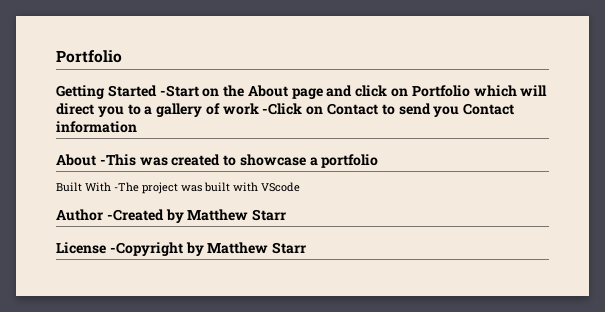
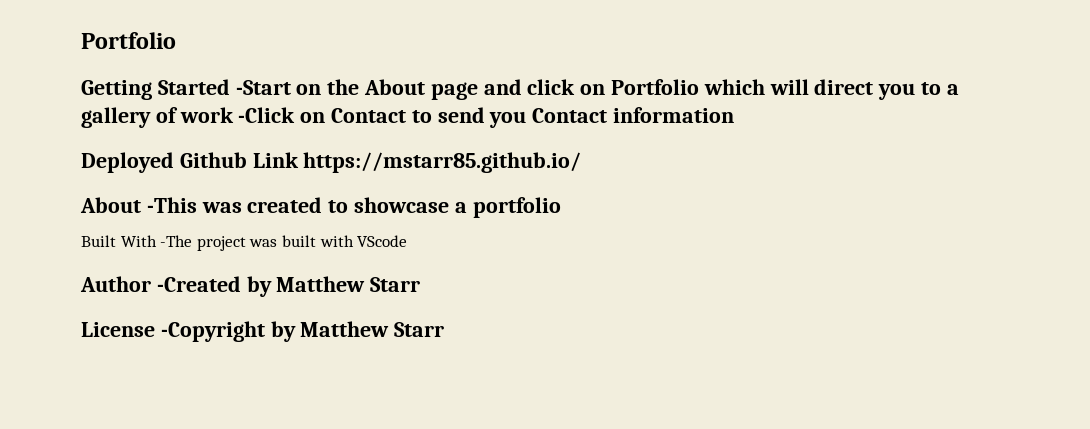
(137, 127) none -> [81,152,582,173] // Deployed Github Link https://mstarr85.github.io/

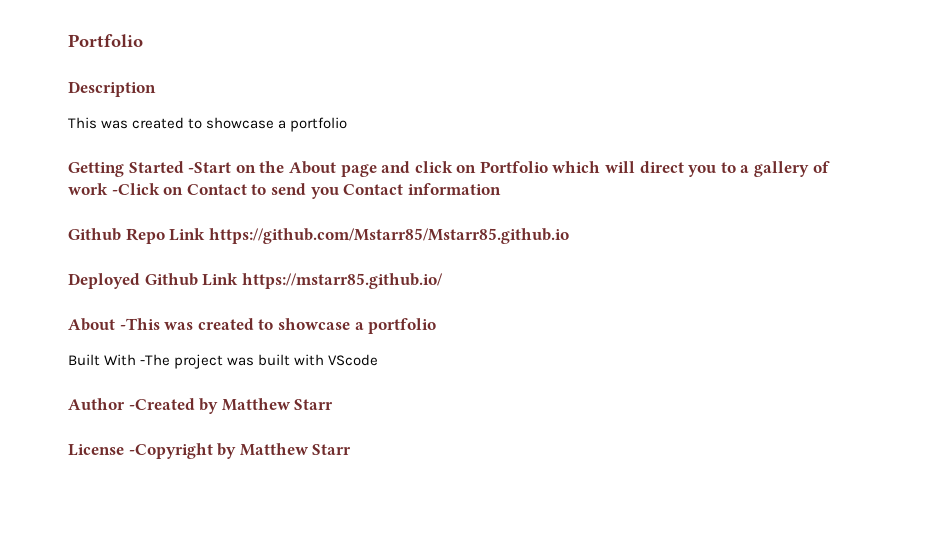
[81,32,176,49] Portfolio -> [68,34,143,47] [68,81,156,97] [68,117,348,132] Portfolio // Description // This was created to showcase a portfolio
(735, 115) none -> [68,228,569,244] // Github Repo Link https://github.com/Mstarr85/Mstarr85.github.io

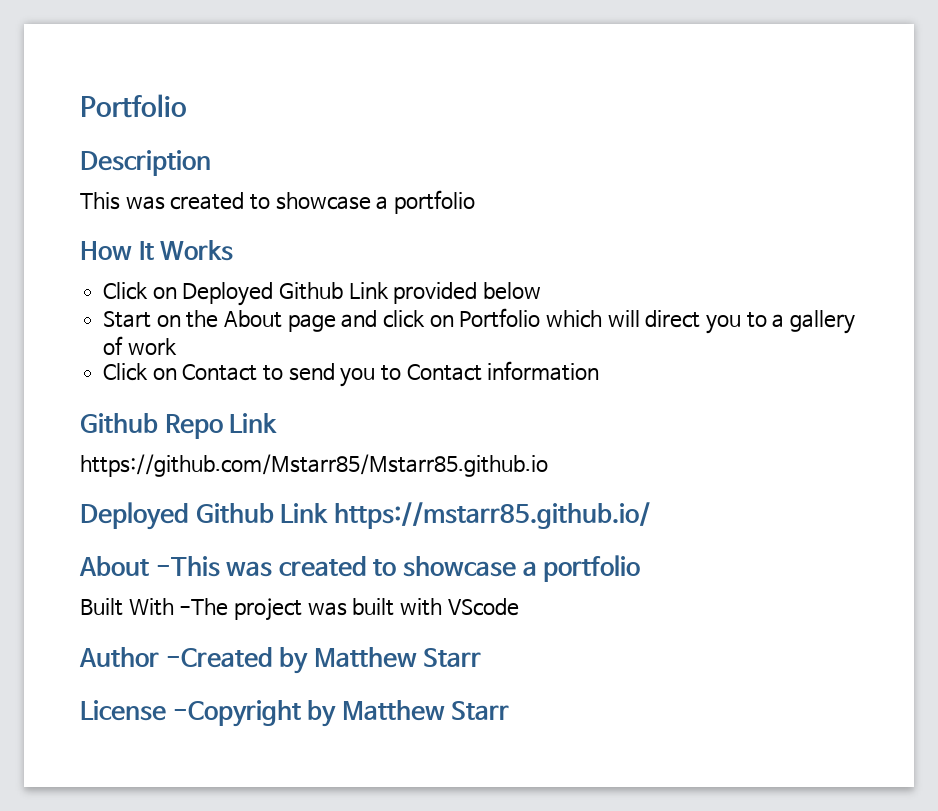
[68,161,232,177] Getting Started -Start -> [80,240,234,261] [103,282,542,306] [103,311,152,328] How It Works // Click on Deployed Github Link provided below // Start
[111,183,160,195] -Click -> [103,363,149,381] // Click
(339, 193) none -> [381,365,402,381] to
(206, 234) none -> (278, 423) //

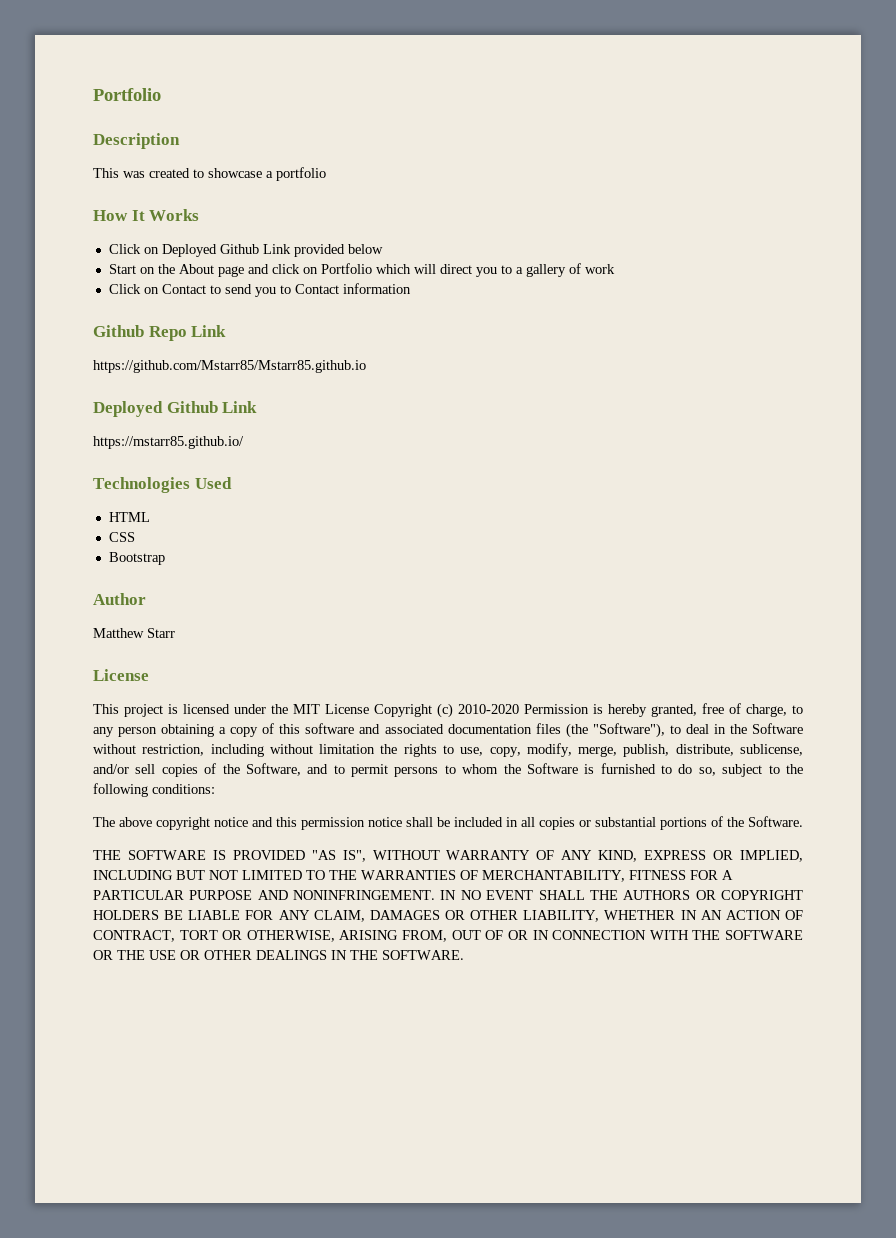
(329, 513) none -> (258, 407) //
[79,555,641,582] [80,598,519,621] About -This was created to showcase a portfolio // Built With -The project was built with VScode -> [93,477,232,493] [108,512,150,522] [108,532,135,542] [108,552,165,565] Technologies Used // HTML // CSS // Bootstrap
[165,647,309,674] -Created by -> (146, 599) //
[172,700,510,727] -Copyright by Matthew Starr -> [93,703,803,718] [93,723,803,738] [93,743,804,757] [93,763,804,777] [93,783,215,797] [93,816,803,830] [93,850,803,862] [93,870,733,882] [93,890,804,900] [93,910,803,922] [93,930,804,942] [93,950,464,960] // This project is licensed under the MIT License Copyright (c) 2010-2020 Permission is hereby granted, free of charge, to any person obtaining a copy of this software and associated documentation files (the "Software"), to deal in the Software without restriction, including without limitation the rights to use, copy, modify, merge, publish, distribute, sublicense, and/or sell copies of the Software, and to permit persons to whom the Software is furnished to do so, subject to the following conditions: // The above copyright notice and this permission notice shall be included in all copies or substantial portions of the Software. // THE SOFTWARE IS PROVIDED "AS IS", WITHOUT WARRANTY OF ANY KIND, EXPRESS OR IMPLIED, INCLUDING BUT NOT LIMITED TO THE WARRANTIES OF MERCHANTABILITY, FITNESS FOR A PARTICULAR PURPOSE AND NONINFRINGEMENT. IN NO EVENT SHALL THE AUTHORS OR COPYRIGHT HOLDERS BE LIABLE FOR ANY CLAIM, DAMAGES OR OTHER LIABILITY, WHETHER IN AN ACTION OF CONTRACT, TORT OR OTHERWISE, ARISING FROM, OUT OF OR IN CONNECTION WITH THE SOFTWARE OR THE USE OR OTHER DEALINGS IN THE SOFTWARE.

